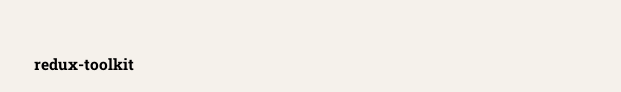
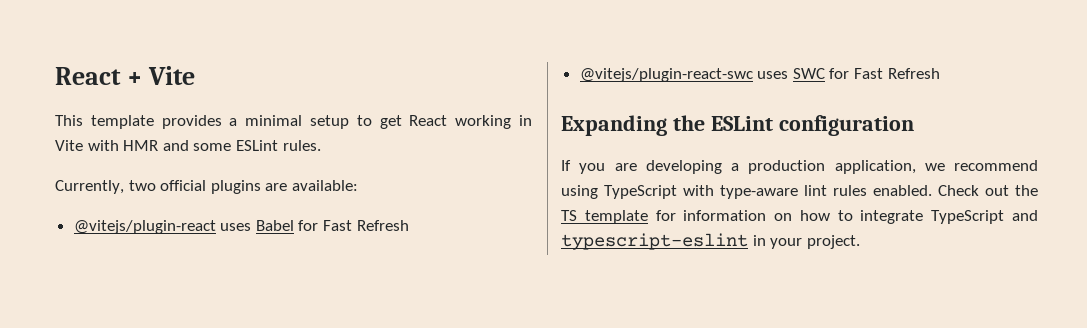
[34,58,134,71] redux-toolkit -> [55,66,195,85] [55,115,532,129] [55,140,321,151] [55,180,358,194] [73,220,409,234] [579,68,940,82] [561,115,914,136] [561,160,1038,174] [561,185,1038,199] [561,210,1038,224] [561,233,860,250] React + Vite // This template provides a minimal setup to get React working in Vite with HMR and some ESLint rules. // Currently, two official plugins are available: // @vitejs/plugin-react uses Babel for Fast Refresh // @vitejs/plugin-react-swc uses SWC for Fast Refresh // Expanding the ESLint configuration // If you are developing a production application, we recommend using TypeScript with type-aware lint rules enabled. Check out the TS template for information on how to integrate TypeScript and typescript-eslint in your project.

